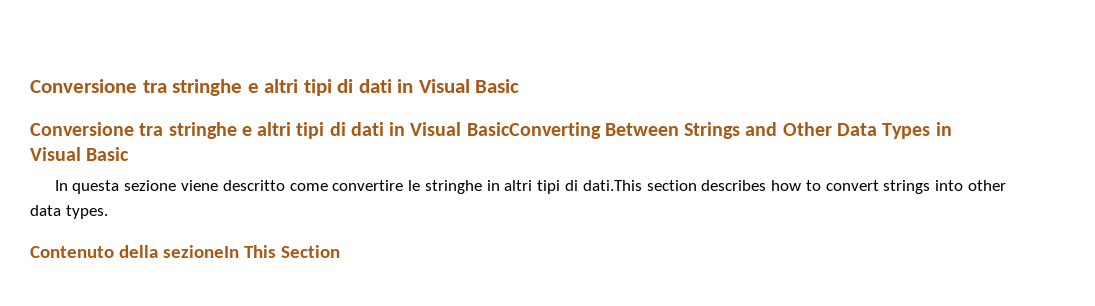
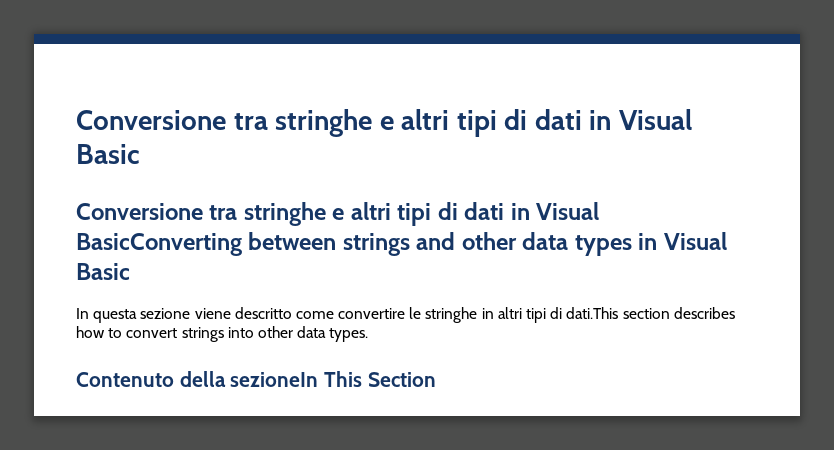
[604,122,931,139] Between Strings and Other Data Types -> [248,232,632,256] between strings and other data types

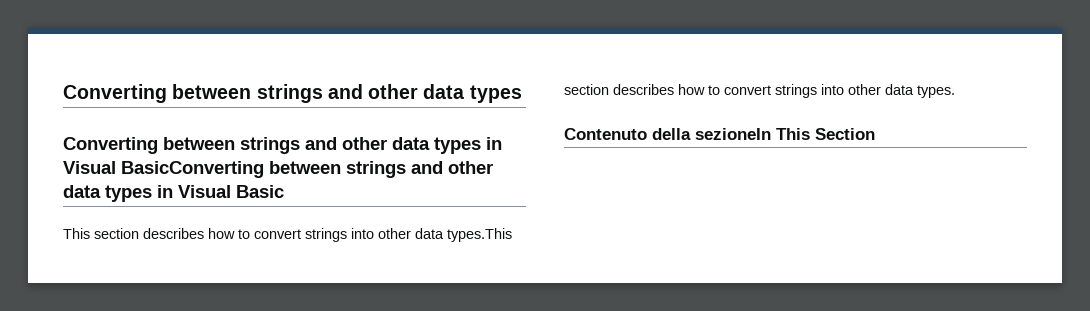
[76,109,693,137] [76,144,140,164] [76,202,505,226] Conversione tra stringhe e altri tipi di dati in Visual Basic // Conversione tra stringhe e altri tipi di dati -> [63,84,522,103] [63,137,481,154] Converting between strings and other data types // Converting between strings and other data types
[76,307,619,323] In questa sezione viene descritto come convertire le stringhe in altri tipi di dati.This -> [63,228,512,242] This section describes how to convert strings into other data types.This

